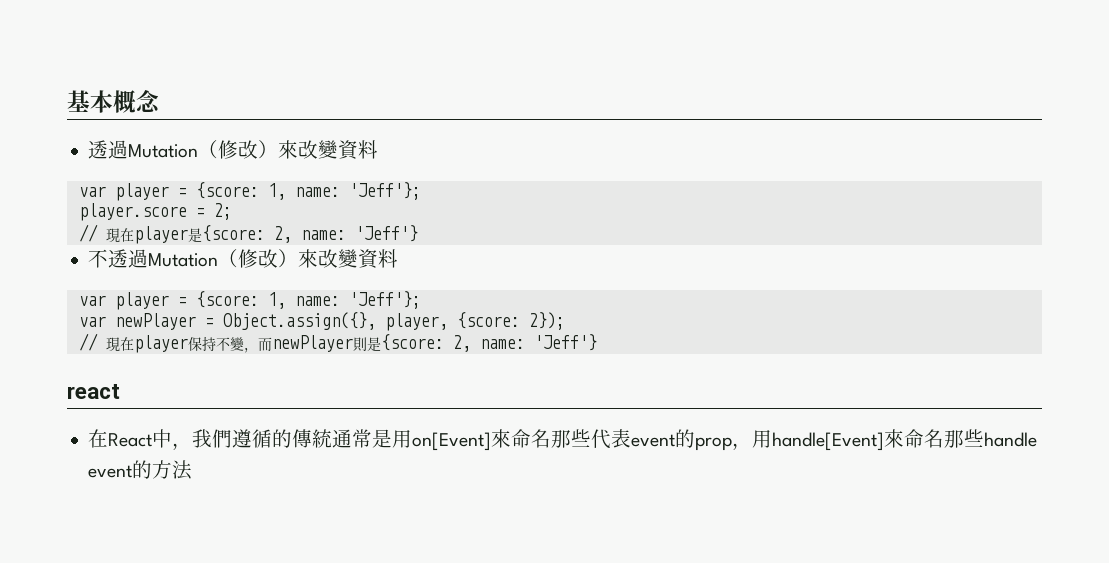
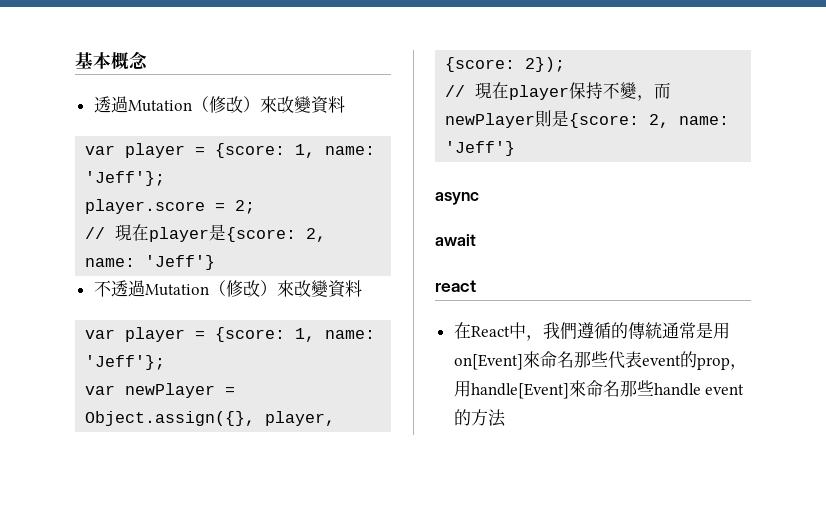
(597, 342) none -> [435,192,479,205] [435,234,476,246] // async // await

